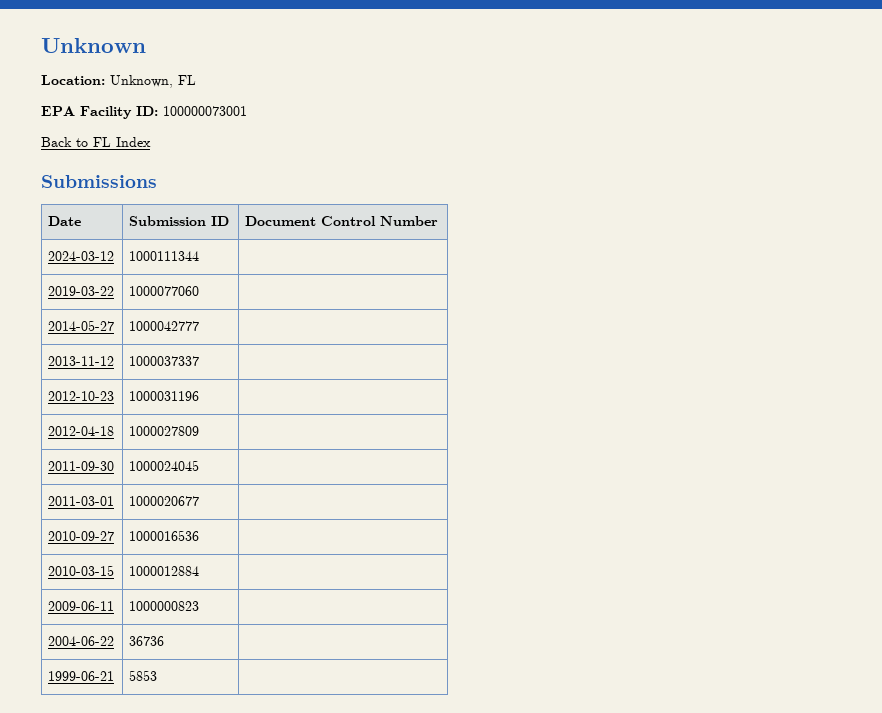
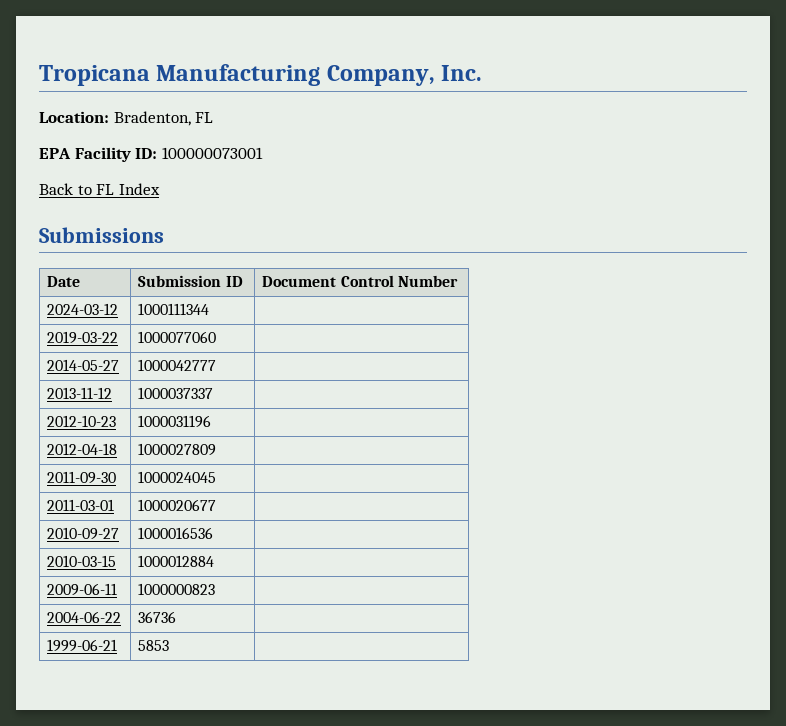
[41,38,146,53] Unknown -> [39,64,483,86] Tropicana Manufacturing Company, Inc.
[110,75,173,88] Unknown, -> [113,111,191,126] Bradenton,

